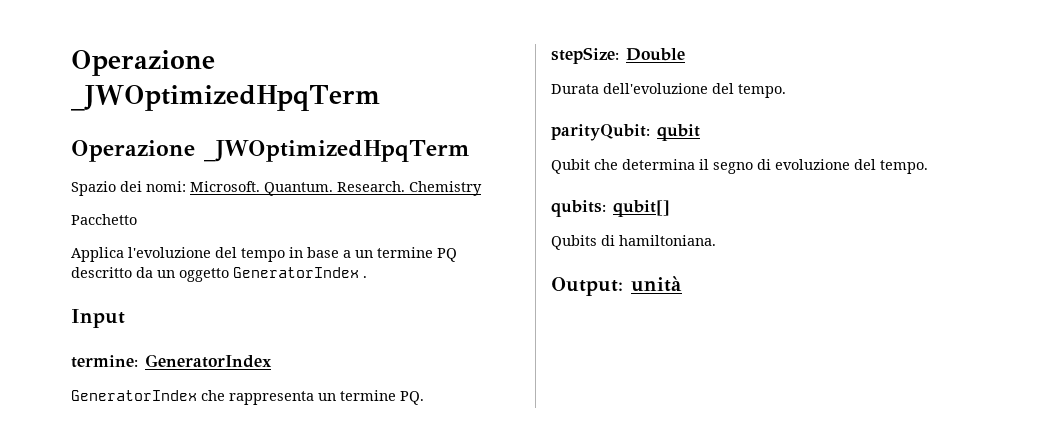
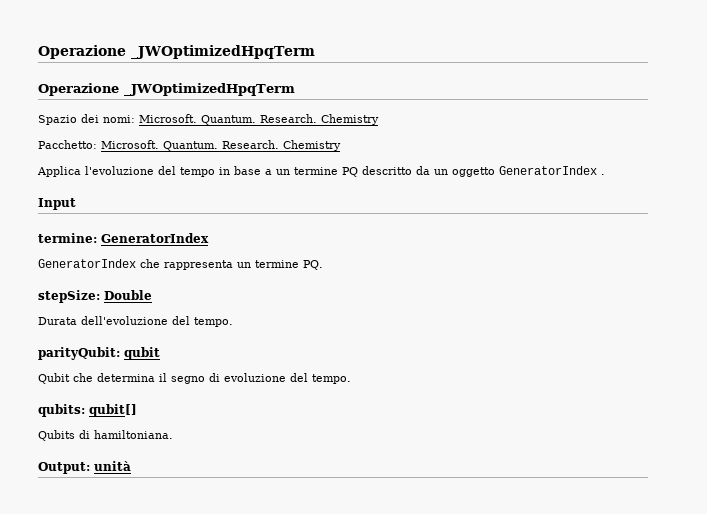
[71,214,137,225] Pacchetto -> [38,140,341,151] Pacchetto: Microsoft. Quantum. Research. Chemistry

